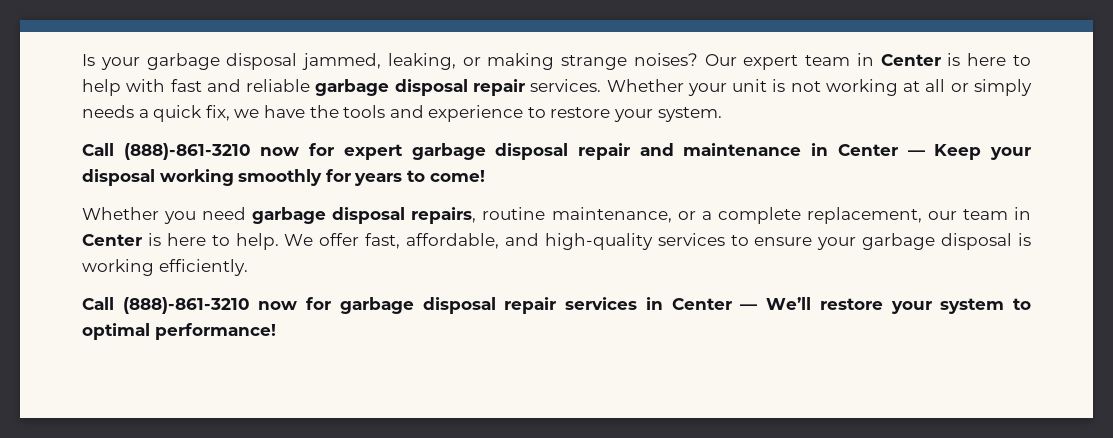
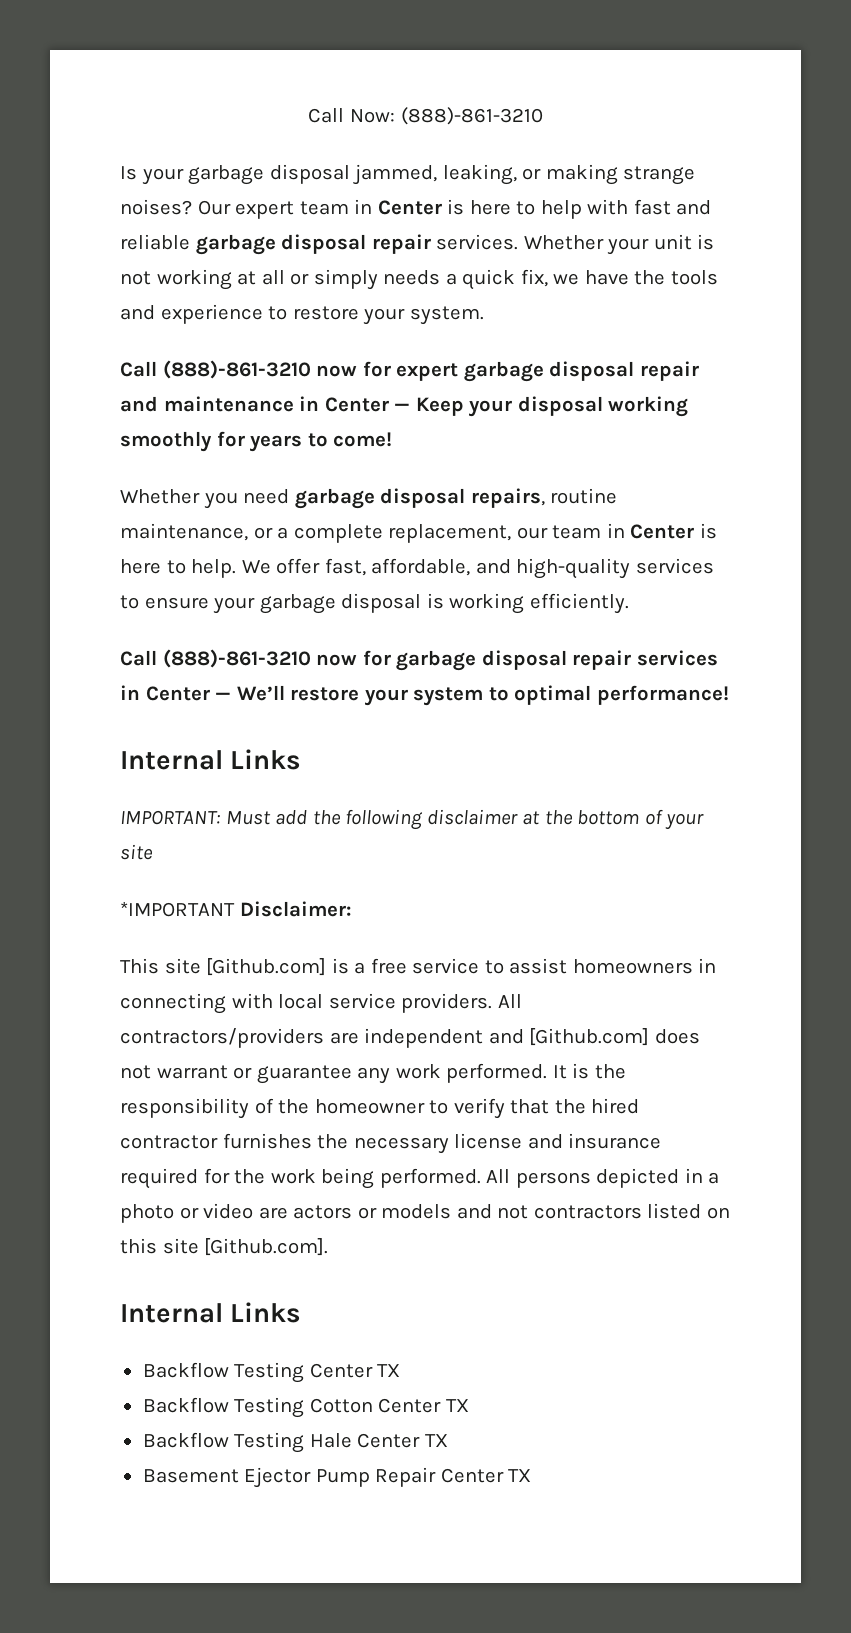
(82, 60) none -> [308,107,543,125] Call Now: (888)-861-3210 //
(276, 331) none -> [120,749,302,770] [120,809,705,830] [120,844,153,860] [120,901,352,917] [120,958,717,976] [120,993,522,1014] [120,1028,700,1048] [120,1063,626,1084] [120,1098,640,1119] [120,1133,662,1154] [120,1168,720,1189] [120,1203,730,1223] [120,1238,329,1256] [120,1302,302,1323] [142,1362,401,1383] [142,1397,469,1418] [142,1432,448,1453] [142,1467,532,1488] // Internal Links // IMPORTANT: Must add the following disclaimer at the bottom of your site // *IMPORTANT Disclaimer: // This site [Github.com] is a free service to assist homeowners in connecting with local service providers. All contractors/providers are independent and [Github.com] does not warrant or guarantee any work performed. It is the responsibility of the homeowner to verify that the hired contractor furnishes the necessary license and insurance required for the work being performed. All persons depicted in a photo or video are actors or models and not contractors listed on this site [Github.com]. // Internal Links // Backflow Testing Center TX // Backflow Testing Cotton Center TX // Backflow Testing Hale Center TX // Basement Ejector Pump Repair Center TX

